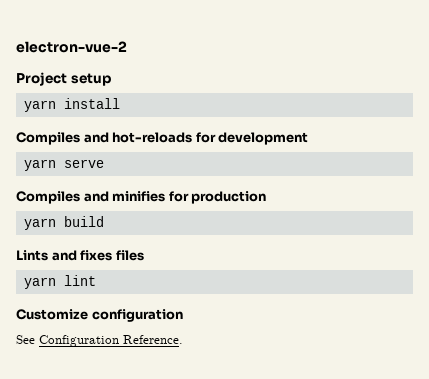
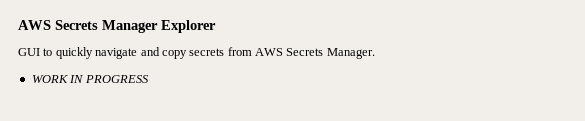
[16,41,127,53] [16,72,111,86] [23,98,120,112] [16,132,309,145] [23,159,104,171] [16,191,267,204] [23,216,104,230] [16,250,144,261] [23,275,96,289] [16,309,183,322] [16,335,183,347] electron-vue-2 // Project setup // yarn install // Compiles and hot-reloads for development // yarn serve // Compiles and minifies for production // yarn build // Lints and fixes files // yarn lint // Customize configuration // See Configuration Reference. -> [18,20,216,33] [18,47,375,59] [31,75,149,83] AWS Secrets Manager Explorer // GUI to quickly navigate and copy secrets from AWS Secrets Manager. // WORK IN PROGRESS

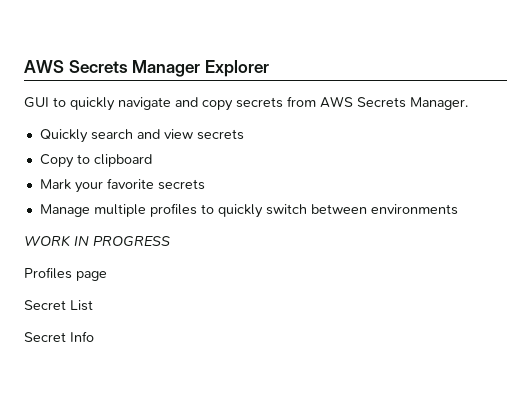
[31,75,149,83] WORK IN PROGRESS -> [39,129,244,143] [39,154,152,168] [39,178,205,193] [39,203,458,218] [24,235,170,247] [24,267,107,281] [24,300,93,311] [24,331,94,342] Quickly search and view secrets // Copy to clipboard // Mark your favorite secrets // Manage multiple profiles to quickly switch between environments // WORK IN PROGRESS // Profiles page // Secret List // Secret Info

